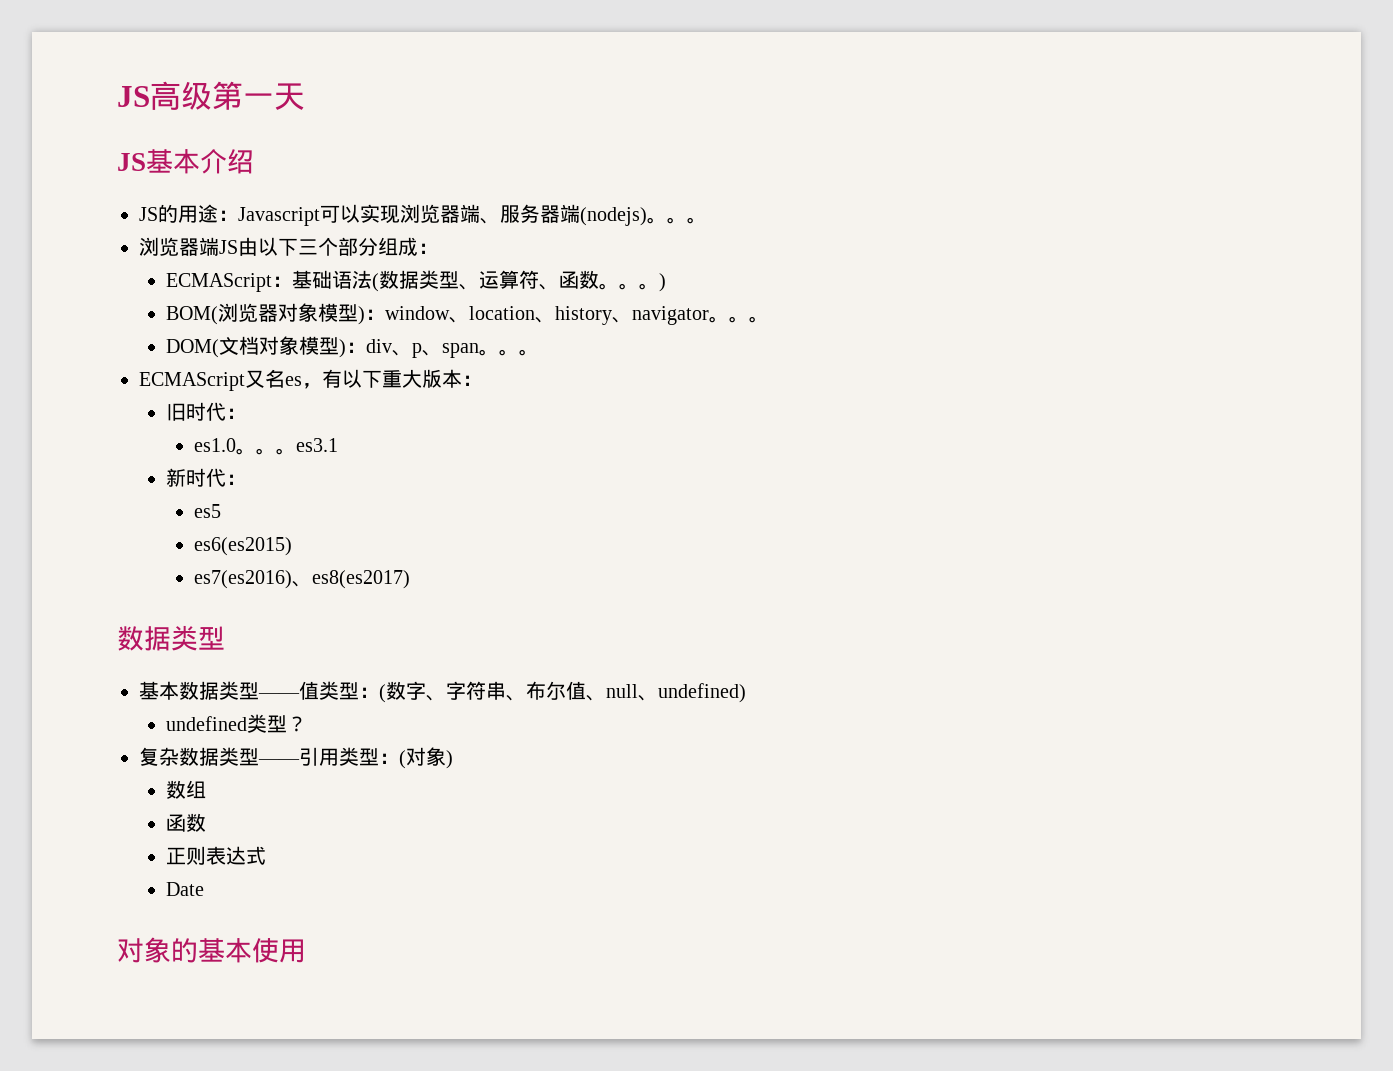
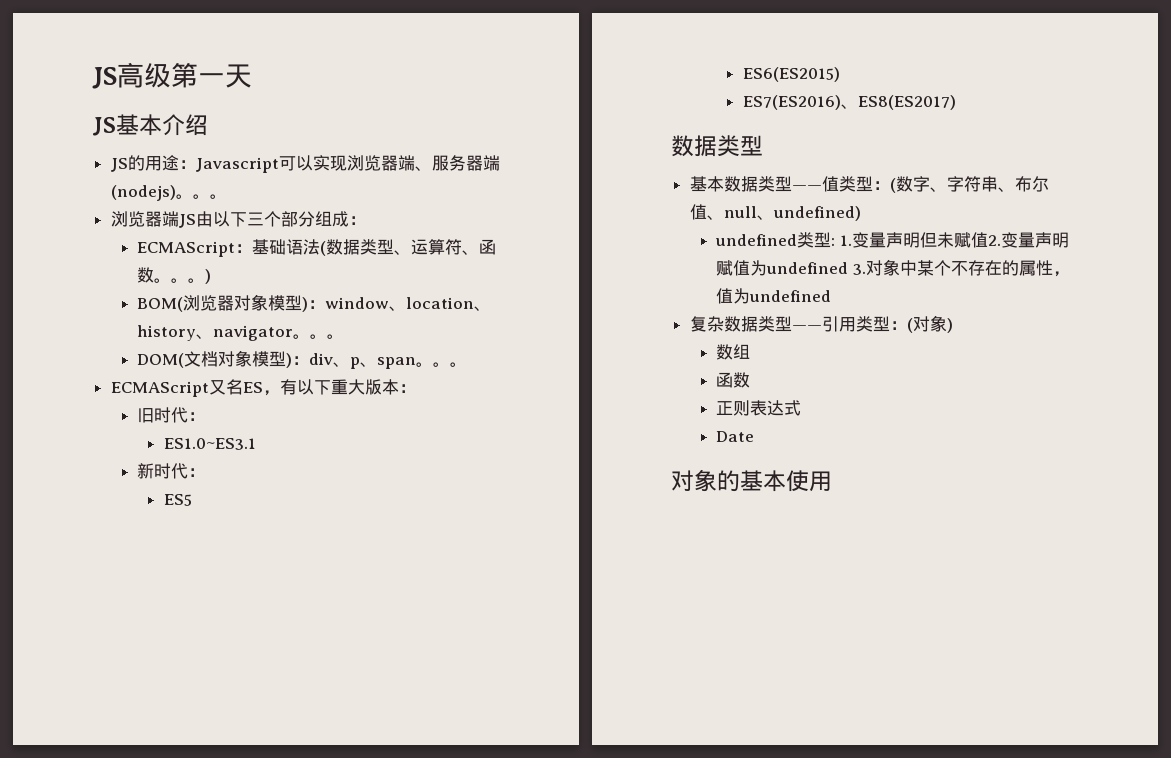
[285,376,302,386] es -> [242,382,263,393] ES
[193,438,338,455] es1.0。。。es3.1 -> [163,438,256,450] ES1.0~ES3.1
[193,504,221,518] [193,537,292,556] [193,570,410,589] es5 // es6(es2015) // es7(es2016)、es8(es2017) -> [163,494,192,506] [742,67,840,82] [742,95,956,110] ES5 // ES6(ES2015) // ES7(ES2016)、ES8(ES2017)
[287,716,308,732] ？ -> [831,232,1069,248] [716,259,1070,277] [716,288,832,304] : 1.变量声明但未赋值2.变量声明赋值为undefined 3.对象中某个不存在的属性，值为undefined

